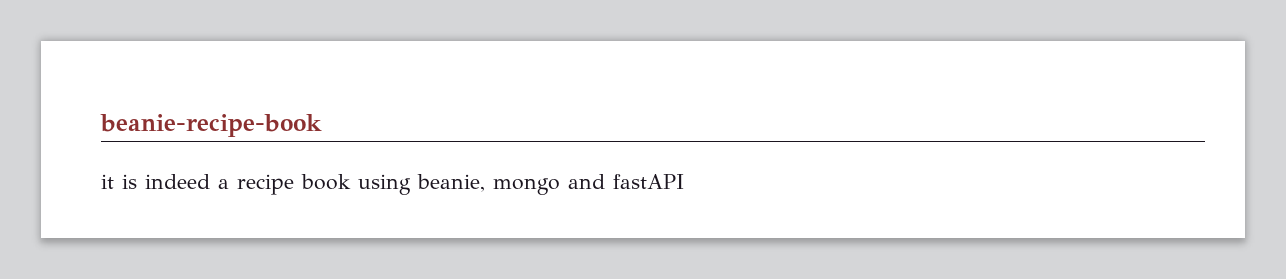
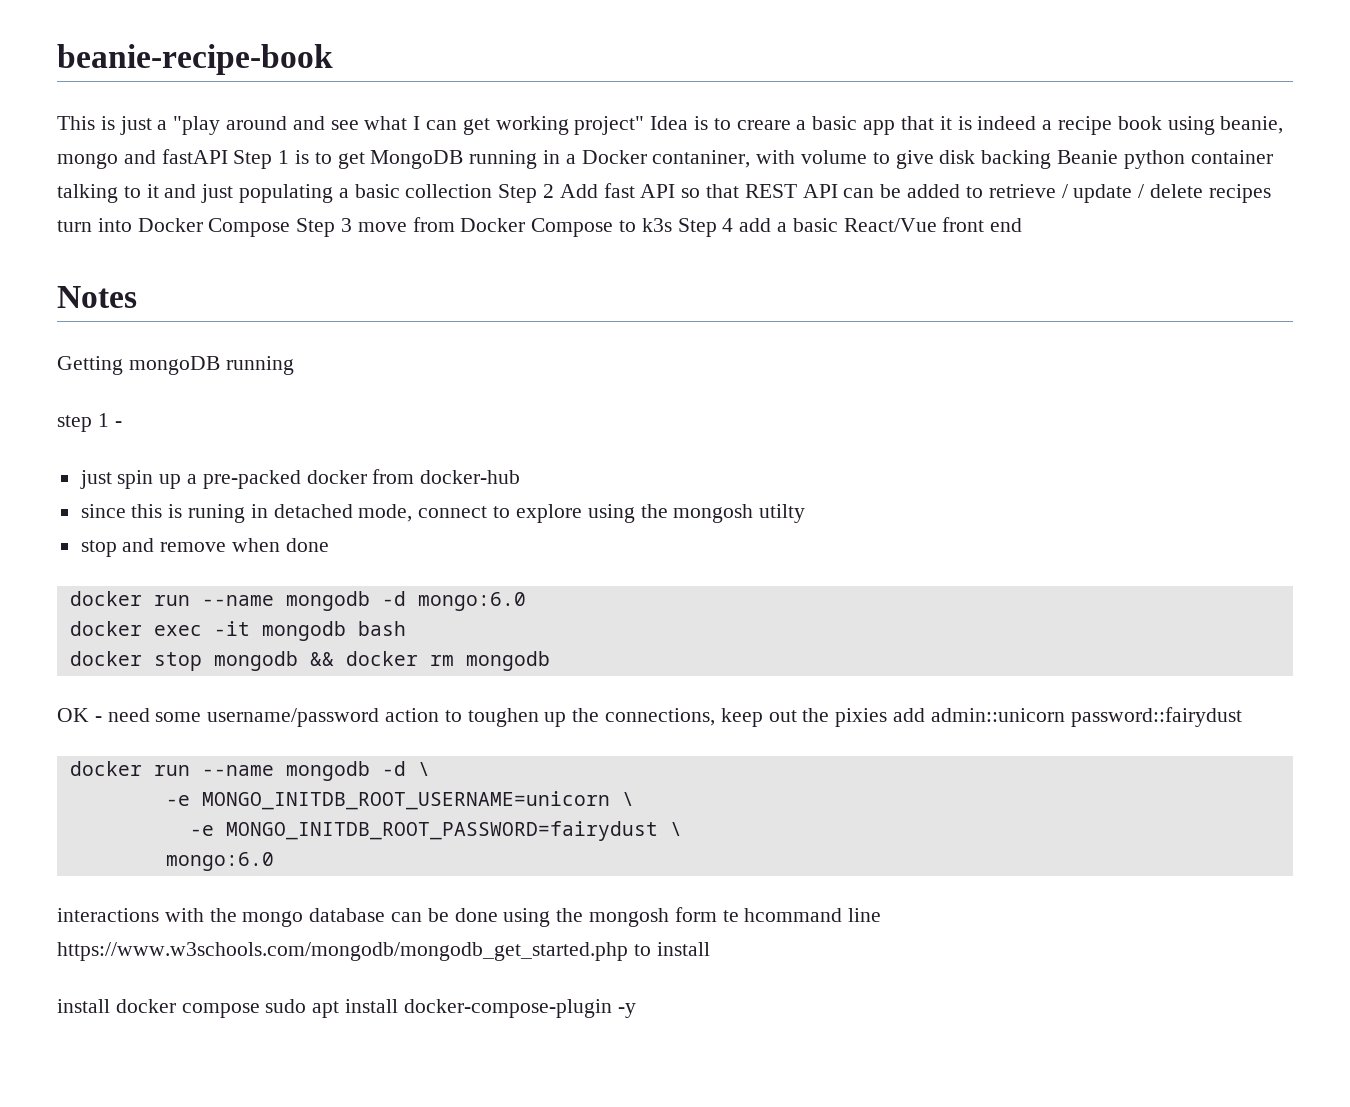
(322, 125) none -> [57,116,934,135] This is just a "play around and see what I can get working project" Idea is to creare a basic app that
(684, 181) none -> [233,150,1273,169] [57,183,1271,203] [57,217,1023,237] [57,286,137,308] [57,356,294,375] [57,413,122,432] [79,469,521,489] [80,504,806,523] [80,538,329,557] [69,591,526,611] [69,621,406,641] [69,651,550,671] [57,707,1242,727] [69,761,430,781] [165,791,634,810] [189,821,682,841] [165,852,274,871] [57,907,882,927] [57,942,710,961] [57,999,636,1018] Step 1 is to get MongoDB running in a Docker contaniner, with volume to give disk backing Beanie python container talking to it and just populating a basic collection Step 2 Add fast API so that REST API can be added to retrieve / update / delete recipes turn into Docker Compose Step 3 move from Docker Compose to k3s Step 4 add a basic React/Vue front end // Notes // Getting mongoDB running // step 1 - // just spin up a pre-packed docker from docker-hub // since this is runing in detached mode, connect to explore using the mongosh utilty // stop and remove when done // docker run --name mongodb -d mongo:6.0 // docker exec -it mongodb bash // docker stop mongodb && docker rm mongodb // OK - need some username/password action to toughen up the connections, keep out the pixies add admin::unicorn password::fairydust // docker run --name mongodb -d \ // -e MONGO_INITDB_ROOT_USERNAME=unicorn \ // -e MONGO_INITDB_ROOT_PASSWORD=fairydust \ // mongo:6.0 // interactions with the mongo database can be done using the mongosh form te hcommand line https://www.w3schools.com/mongodb/mongodb_get_started.php to install // install docker compose sudo apt install docker-compose-plugin -y

